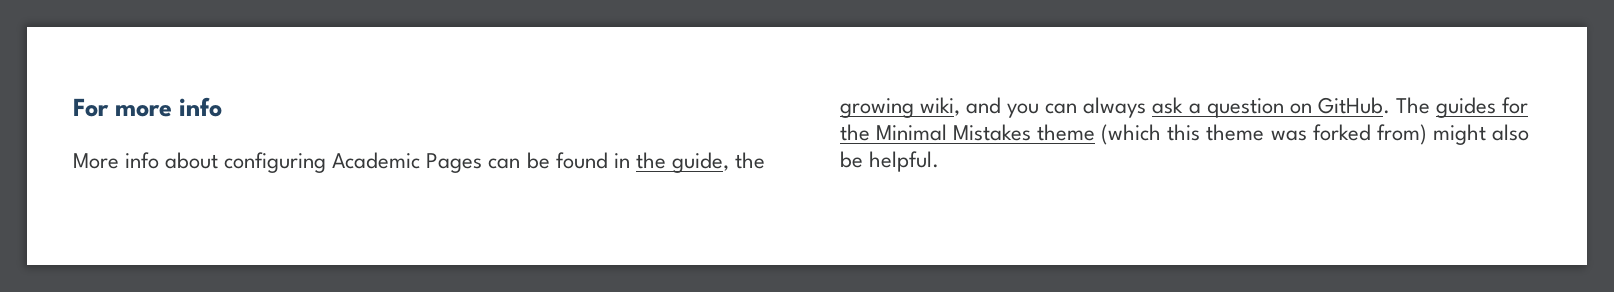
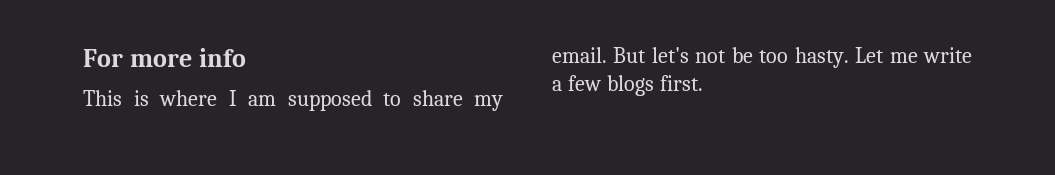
[73,152,765,173] [840,97,1528,118] [840,124,1529,145] [840,151,940,172] More info about configuring Academic Pages can be found in the guide, the growing wiki, and you can always ask a question on GitHub. The guides for the Minimal Mistakes theme (which this theme was forked from) might also be helpful. -> [83,90,503,111] [552,47,973,68] [552,75,703,96] This is where I am supposed to share my email. But let's not be too hasty. Let me write a few blogs first.

